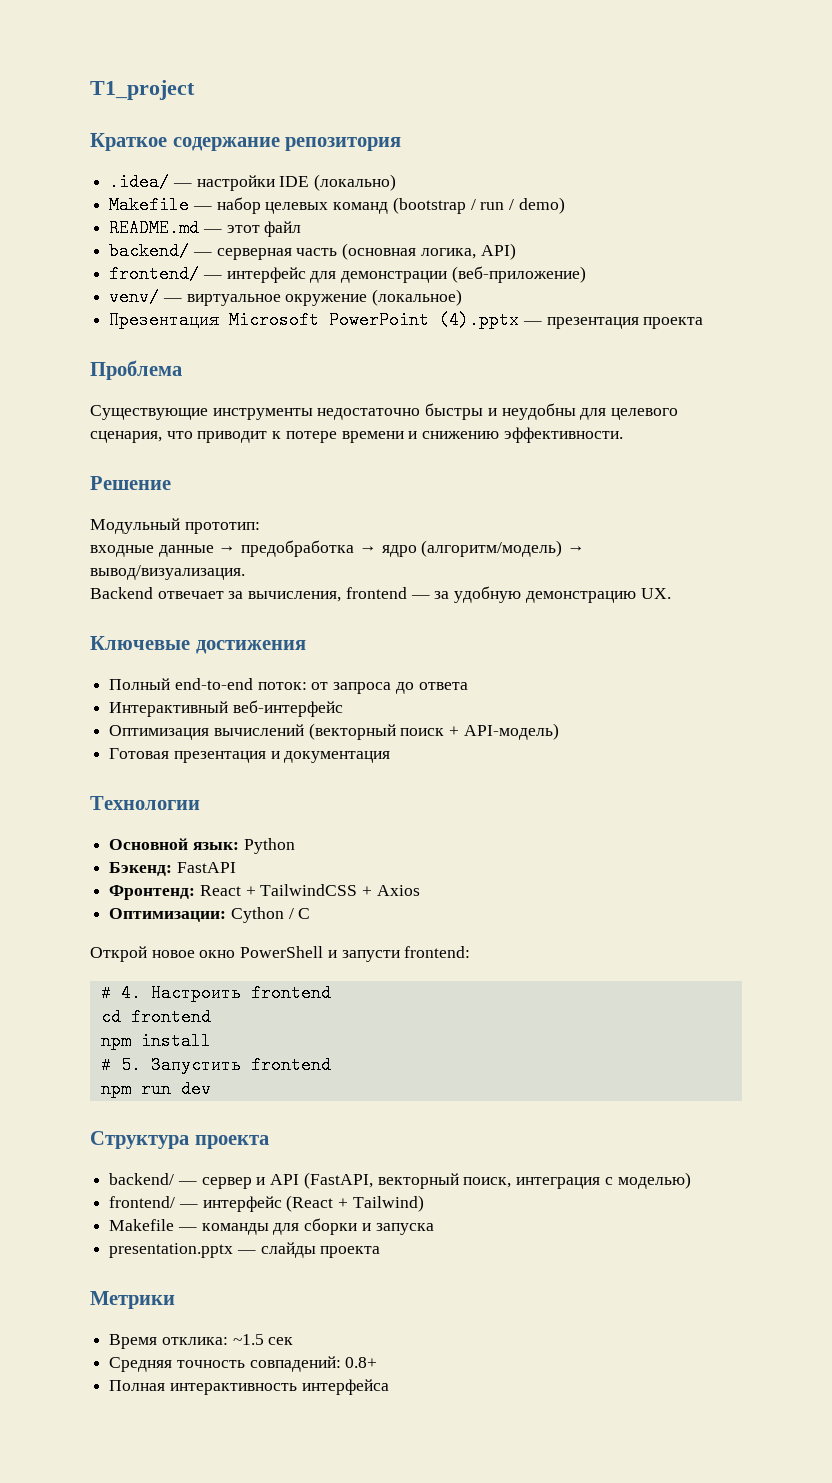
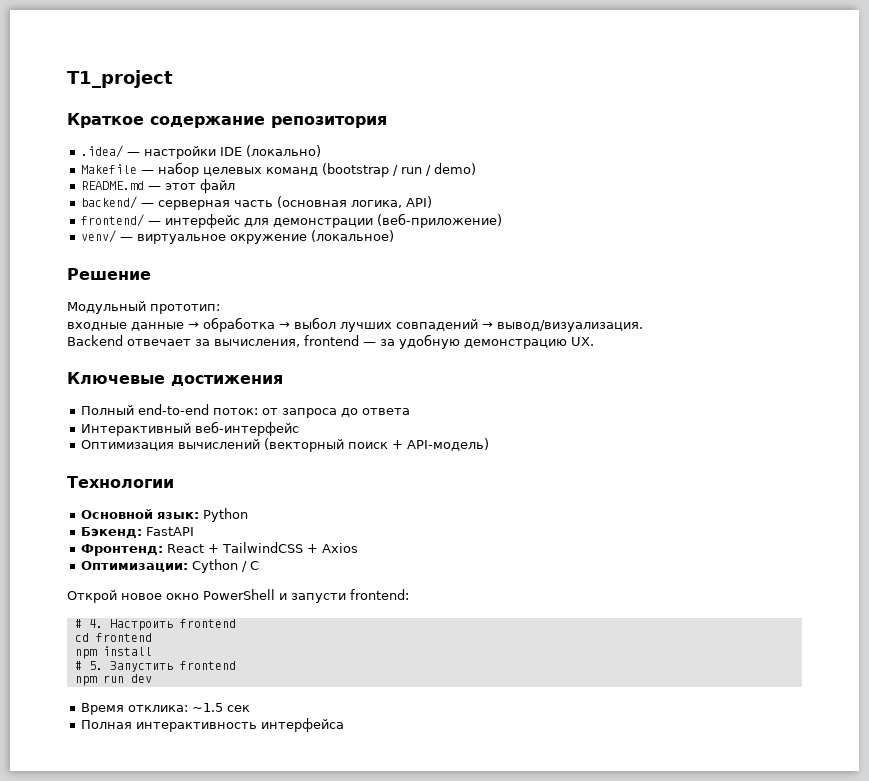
[109,311,704,329] [90,360,182,380] [90,403,679,420] [90,427,623,443] // Презентация Microsoft PowerPoint (4).pptx — презентация проекта // Проблема // Существующие инструменты недостаточно быстры и неудобны для целевого сценария, что приводит к потере времени и снижению эффективности. -> (394, 236) none
[241,540,563,557] предобработка → ядро (алгоритм/модель) -> [203,317,478,332] обработка → выбол лучших совпадений
[109,748,391,763] // Готовая презентация и документация -> (489, 444) none
[90,1131,269,1149] [109,1172,691,1189] [109,1195,424,1212] [109,1218,434,1235] [109,1242,381,1258] [90,1291,175,1309] // Структура проекта // backend/ — сервер и API (FastAPI, векторный поиск, интеграция с моделью) // frontend/ — интерфейс (React + Tailwind) // Makefile — команды для сборки и запуска // presentation.pptx — слайды проекта // Метрики -> (152, 678) none
[109,1356,378,1372] // Средняя точность совпадений: 0.8+ -> (250, 708) none

